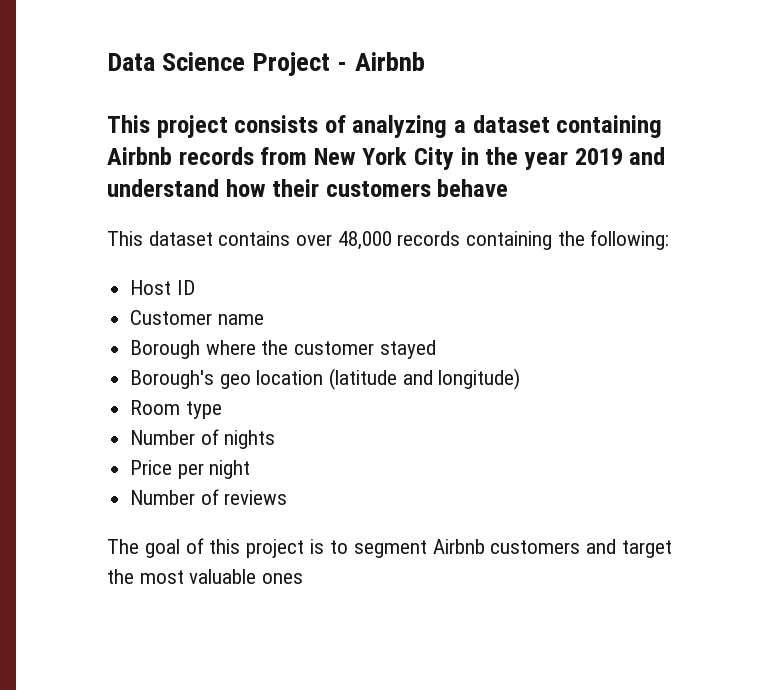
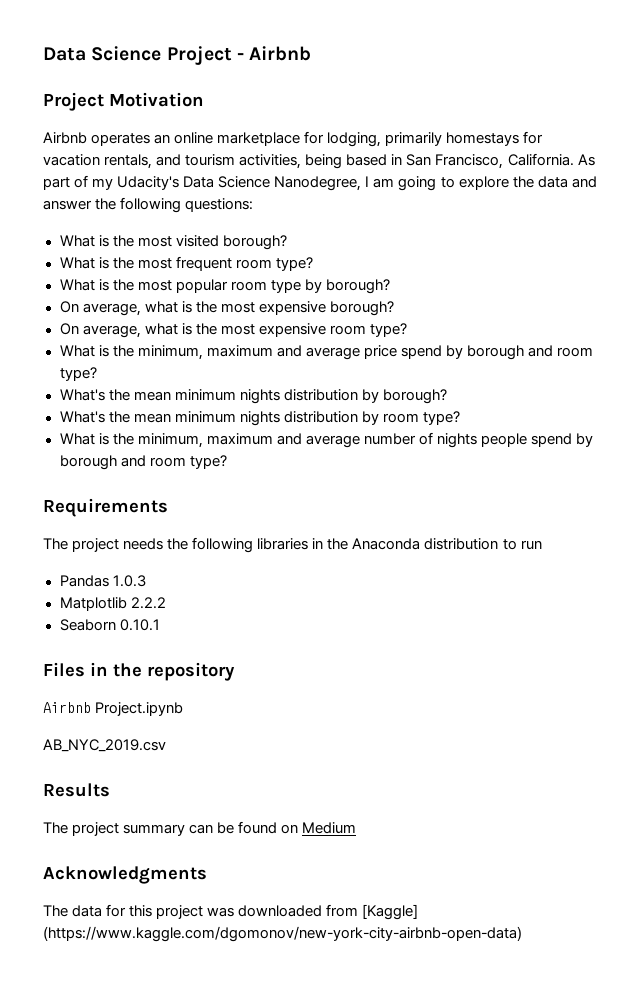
[107,115,663,138] [107,147,666,170] [107,179,509,197] [107,230,670,250] [130,280,195,295] [130,310,264,325] [130,340,436,359] [130,368,521,390] [130,400,222,419] [130,429,276,449] [130,460,251,479] [130,489,288,505] [107,538,672,558] [107,569,304,584] This project consists of analyzing a dataset containing Airbnb records from New York City in the year 2019 and understand how their customers behave // This dataset contains over 48,000 records containing the following: // Host ID // Customer name // Borough where the customer stayed // Borough's geo location (latitude and longitude) // Room type // Number of nights // Price per night // Number of reviews // The goal of this project is to segment Airbnb customers and target the most valuable ones -> [43,92,204,111] [43,131,544,147] [43,153,595,169] [43,175,597,191] [43,197,254,213] [59,235,287,250] [59,256,313,271] [59,279,390,294] [59,301,394,316] [59,323,407,338] [59,345,594,360] [59,367,97,381] [59,389,447,404] [59,411,460,426] [59,432,594,448] [59,455,227,470] [43,498,168,517] [43,537,542,553] [59,575,146,587] [59,597,166,611] [59,619,160,631] [43,662,235,681] [43,702,184,716] [43,739,166,752] [43,783,110,797] [43,821,357,836] [43,866,207,884] [43,904,419,920] [43,926,522,942] Project Motivation // Airbnb operates an online marketplace for lodging, primarily homestays for vacation rentals, and tourism activities, being based in San Francisco, California. As part of my Udacity's Data Science Nanodegree, I am going to explore the data and answer the following questions: // What is the most visited borough? // What is the most frequent room type? // What is the most popular room type by borough? // On average, what is the most expensive borough? // On average, what is the most expensive room type? // What is the minimum, maximum and average price spend by borough and room type? // What's the mean minimum nights distribution by borough? // What's the mean minimum nights distribution by room type? // What is the minimum, maximum and average number of nights people spend by borough and room type? // Requirements // The project needs the following libraries in the Anaconda distribution to run // Pandas 1.0.3 // Matplotlib 2.2.2 // Seaborn 0.10.1 // Files in the repository // Airbnb Project.ipynb // AB_NYC_2019.csv // Results // The project summary can be found on Medium // Acknowledgments // The data for this project was downloaded from [Kaggle] (https://www.kaggle.com/dgomonov/new-york-city-airbnb-open-data)

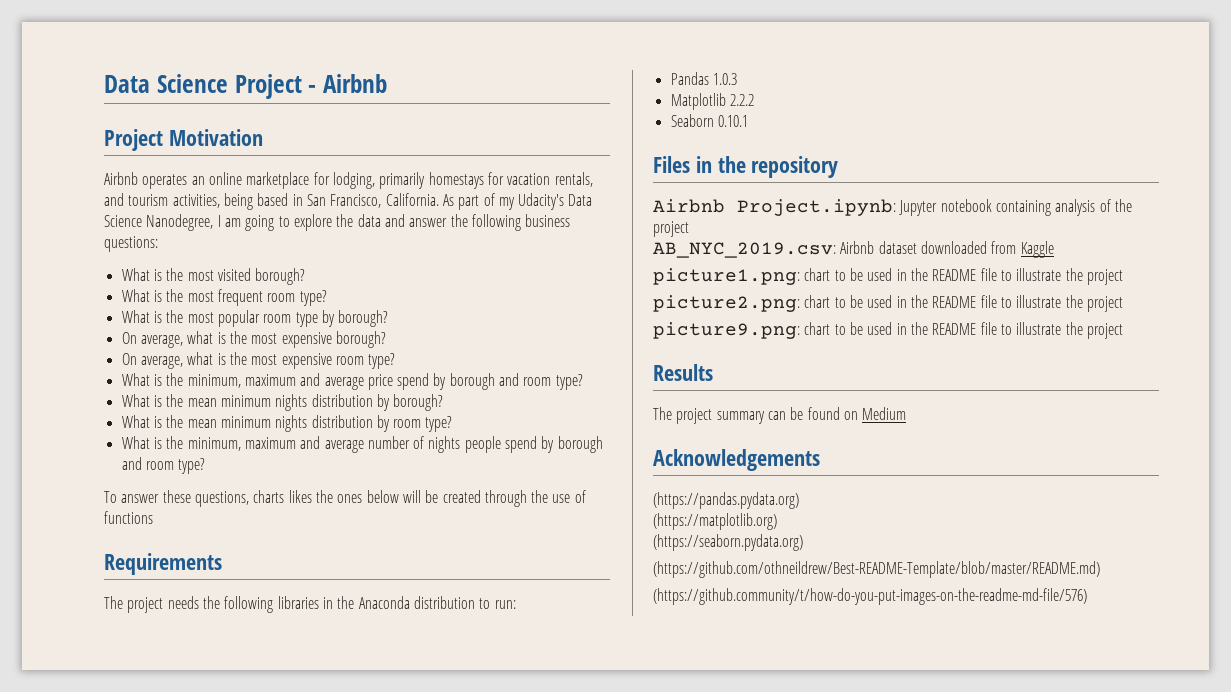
(182, 205) none -> [525,214,571,227] business
[59,389,105,401] What's -> [121,394,162,407] What is
[59,411,105,423] What's -> [121,415,162,428] What is
(227, 462) none -> [104,490,586,507] [104,511,153,524] // To answer these questions, charts likes the ones below will be created through the use of functions
[520,540,542,550] run -> [494,600,516,609] run:
[95,702,184,716] [43,739,166,752] Project.ipynb // AB_NYC_2019.csv -> [737,199,1132,216] [653,221,689,237] [653,241,1054,258] [653,268,1123,285] [653,295,1123,312] [653,322,1123,339] Project.ipynb: Jupyter notebook containing analysis of the project // AB_NYC_2019.csv: Airbnb dataset downloaded from Kaggle // picture1.png: chart to be used in the README file to illustrate the project // picture2.png: chart to be used in the README file to illustrate the project // picture9.png: chart to be used in the README file to illustrate the project
[43,866,207,884] [43,904,419,920] [43,926,522,942] Acknowledgments // The data for this project was downloaded from [Kaggle] (https://www.kaggle.com/dgomonov/new-york-city-airbnb-open-data) -> [653,449,820,471] [653,492,799,509] [653,513,777,530] [653,534,803,551] [653,561,1100,578] [653,588,1087,605] Acknowledgements // (https://pandas.pydata.org) // (https://matplotlib.org) // (https://seaborn.pydata.org) // (https://github.com/othneildrew/Best-README-Template/blob/master/README.md) // (https://github.community/t/how-do-you-put-images-on-the-readme-md-file/576)

